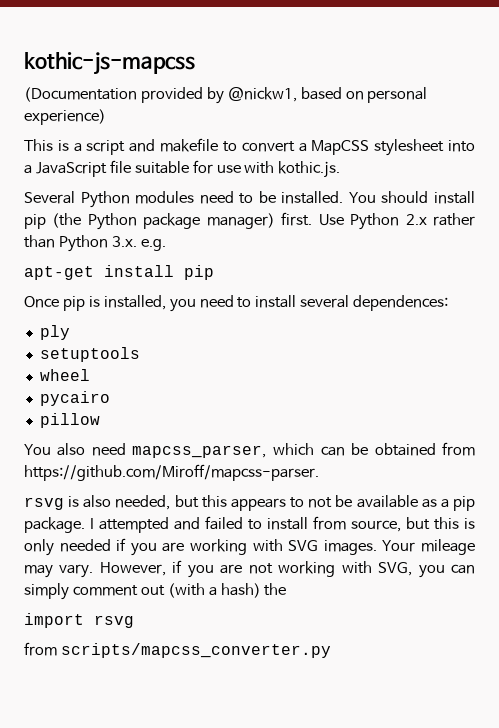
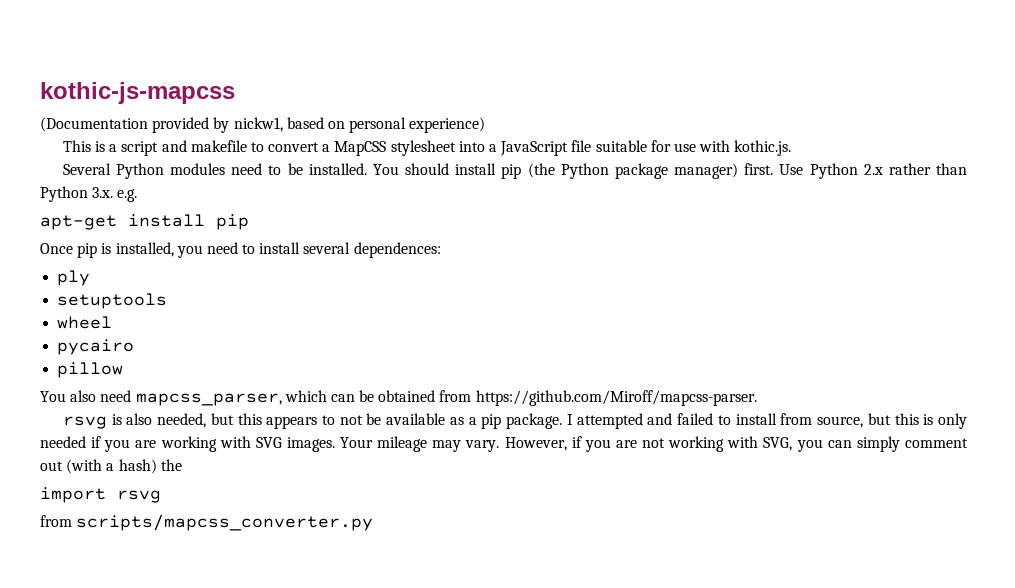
[227,87,297,102] @nickw1, -> [233,117,283,132] nickw1,

